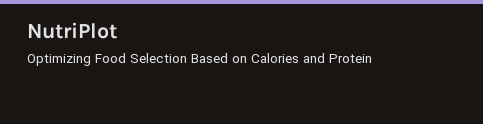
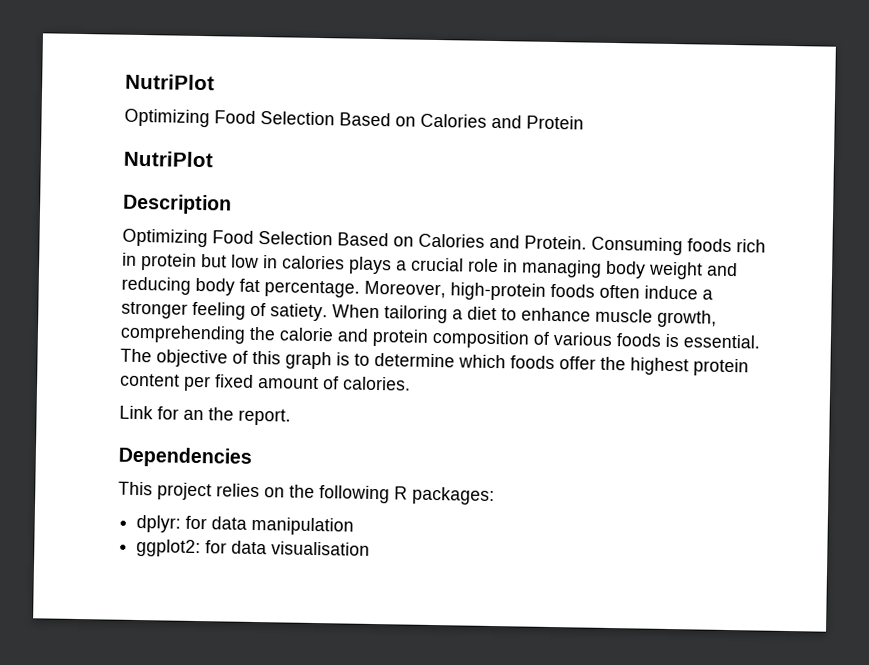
(372, 58) none -> [123,150,214,168] [122,193,232,215] [122,228,766,256] [122,252,738,280] [121,276,713,301] [121,301,717,328] [120,324,760,349] [120,348,749,377] [120,373,411,392] [119,405,291,426] [118,446,253,468] [118,481,495,506] [136,514,355,536] [136,538,371,558] // NutriPlot // Description // Optimizing Food Selection Based on Calories and Protein. Consuming foods rich in protein but low in calories plays a crucial role in managing body weight and reducing body fat percentage. Moreover, high-protein foods often induce a stronger feeling of satiety. When tailoring a diet to enhance muscle growth, comprehending the calorie and protein composition of various foods is essential. The objective of this graph is to determine which foods offer the highest protein content per fixed amount of calories. // Link for an the report. // Dependencies // This project relies on the following R packages: // dplyr: for data manipulation // ggplot2: for data visualisation

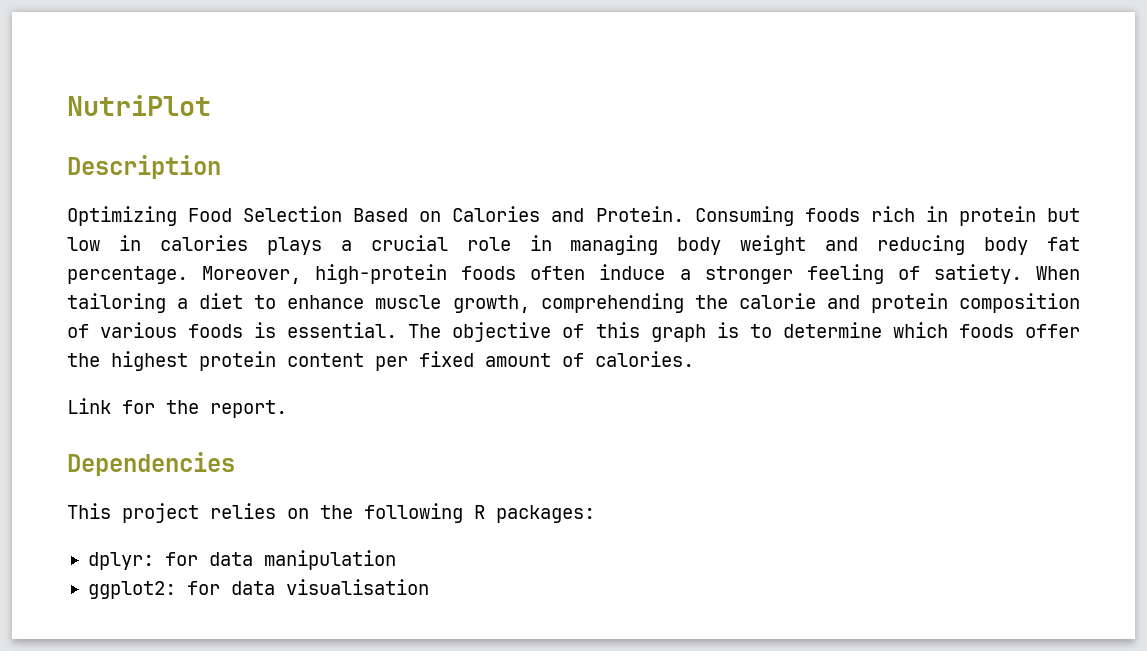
[125,73,215,91] [124,108,584,130] [123,150,214,168] NutriPlot // Optimizing Food Selection Based on Calories and Protein // NutriPlot -> [67,95,211,116] NutriPlot
[183,409,204,421] an -> (155, 407) none

